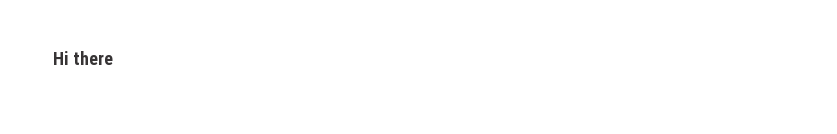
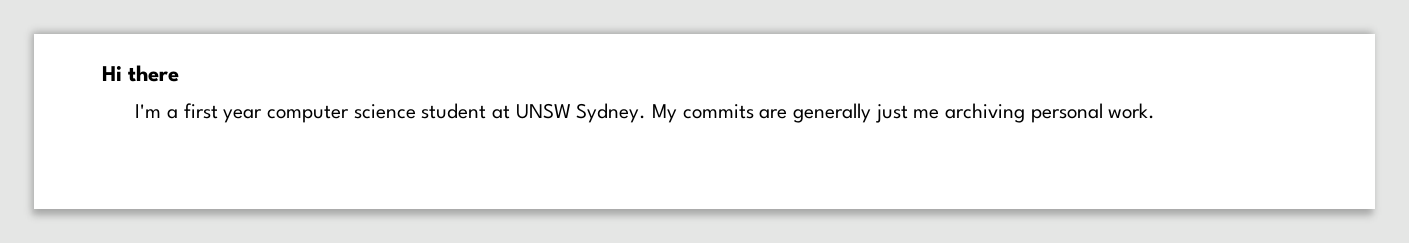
(113, 58) none -> [135,103,1156,123] // I'm a first year computer science student at UNSW Sydney. My commits are generally just me archiving personal work.

